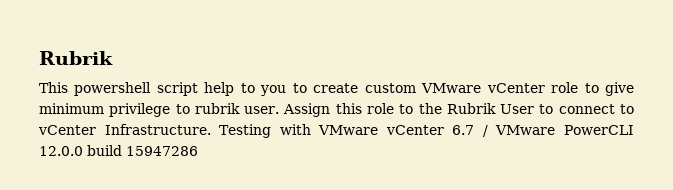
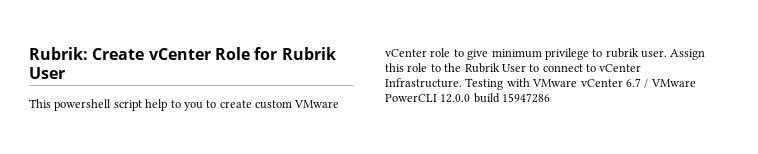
[39,51,113,65] Rubrik -> [29,47,336,60] [29,67,65,79] Rubrik: Create vCenter Role for Rubrik User

